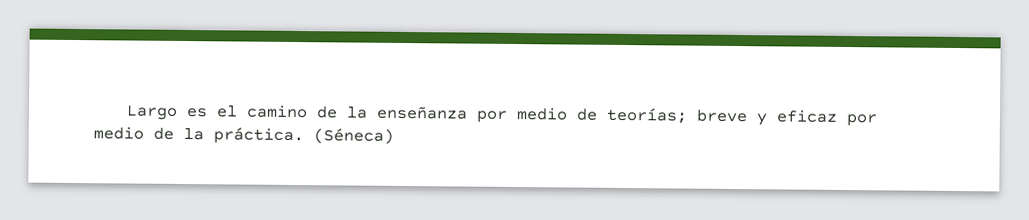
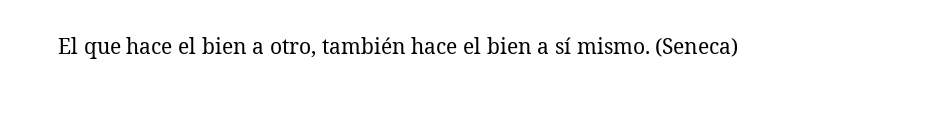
[125,104,877,127] [93,126,394,145] Largo es el camino de la enseñanza por medio de teorías; breve y eficaz por medio de la práctica. (Séneca) -> [58,37,739,59] El que hace el bien a otro, también hace el bien a sí mismo. (Seneca)

